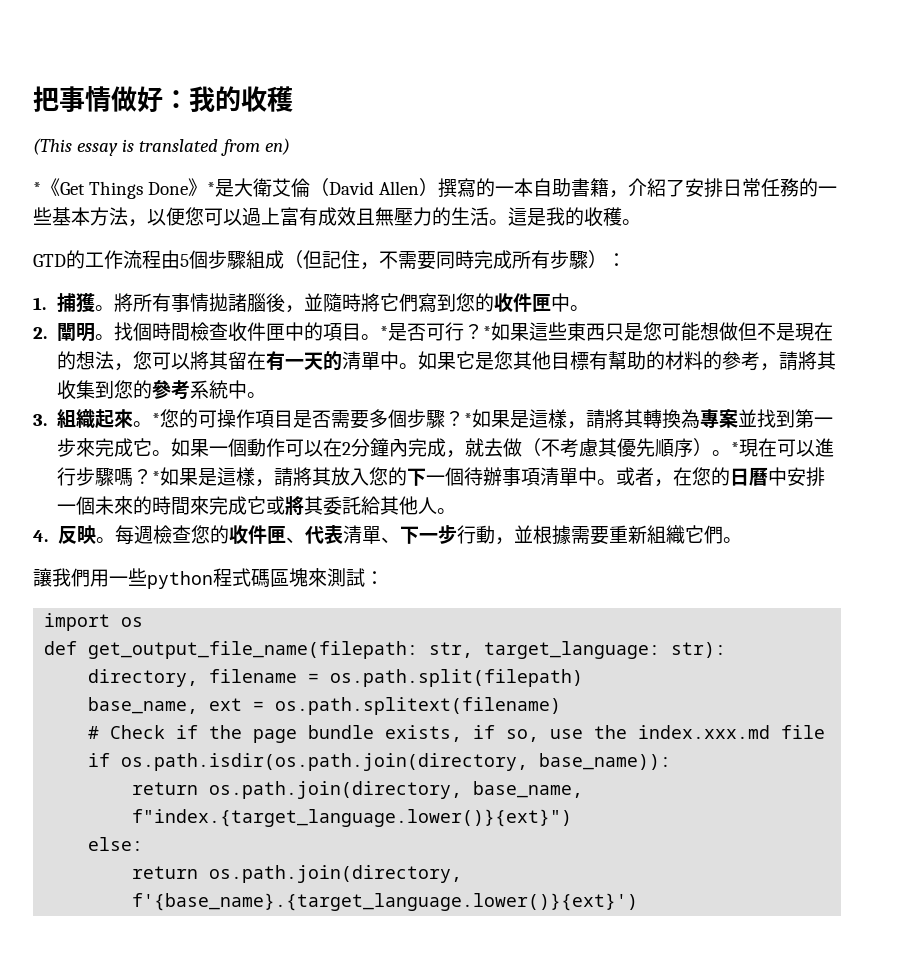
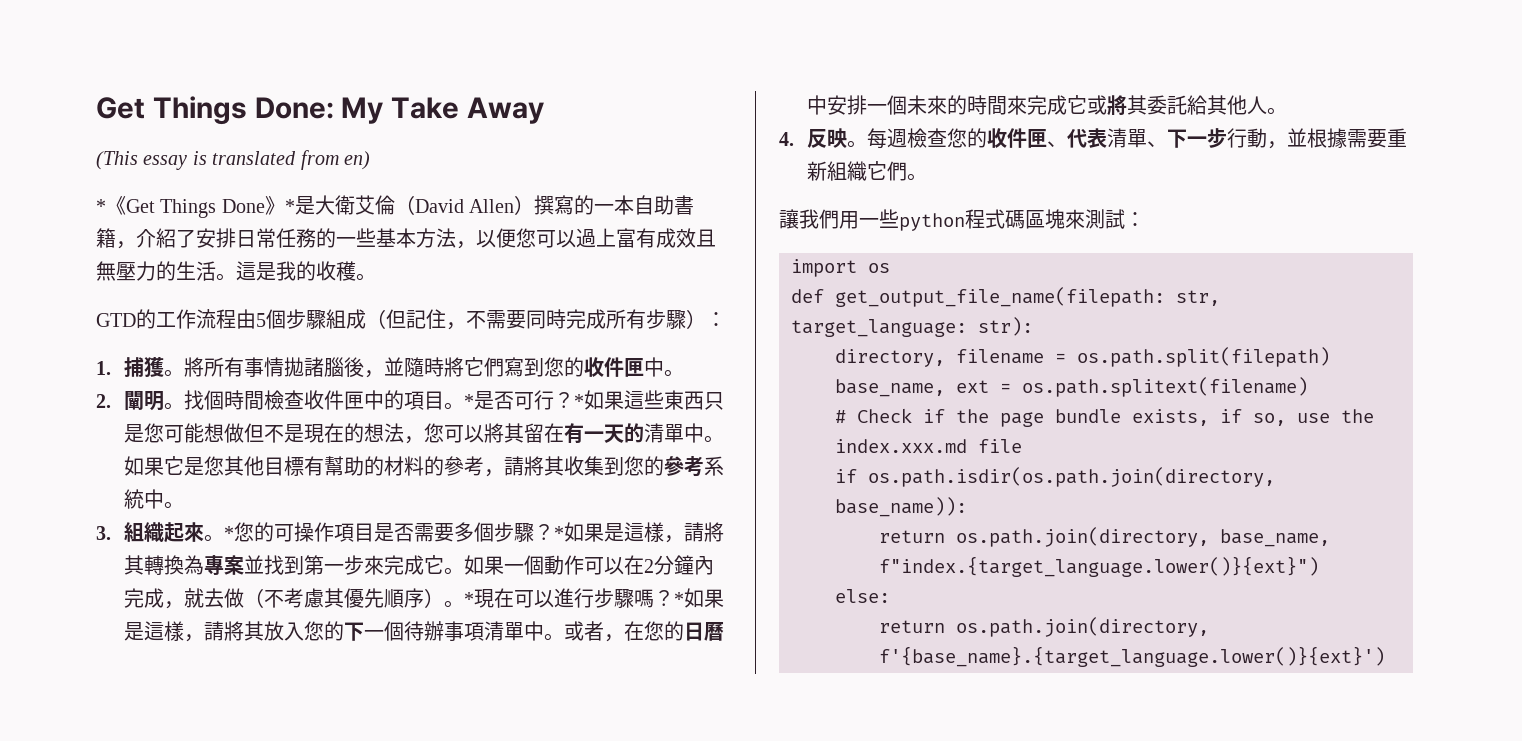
[33,86,293,113] 把事情做好：我的收穫 -> [96,96,545,125] Get Things Done: My Take Away

